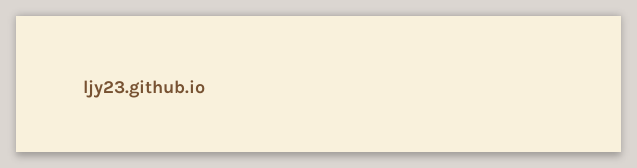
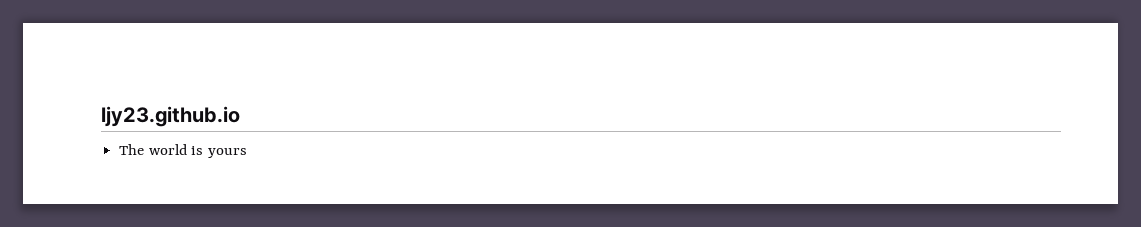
(205, 89) none -> [119,144,247,158] // The world is yours

